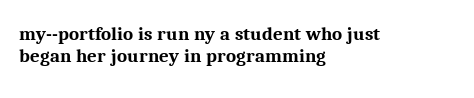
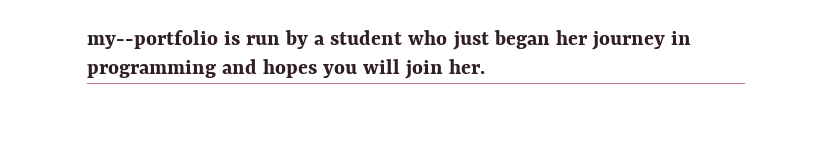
[193,31,215,44] ny -> [285,30,309,49] by
(326, 57) none -> [222,59,486,79] and hopes you will join her.

